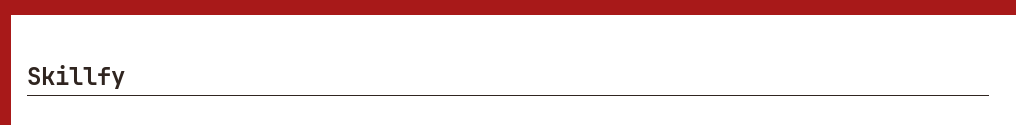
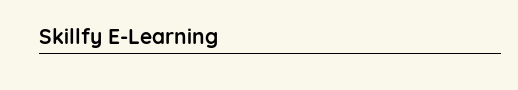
(125, 77) none -> [108,28,218,48] E-Learning

